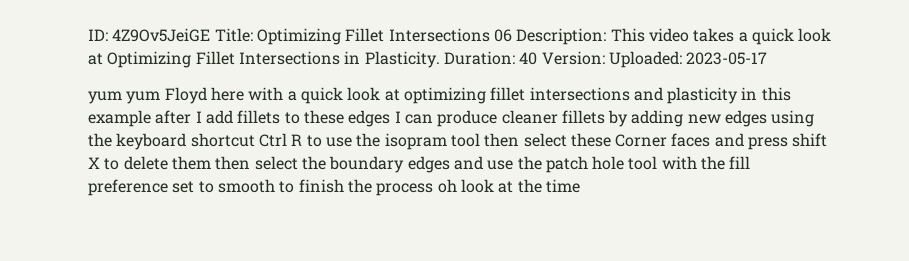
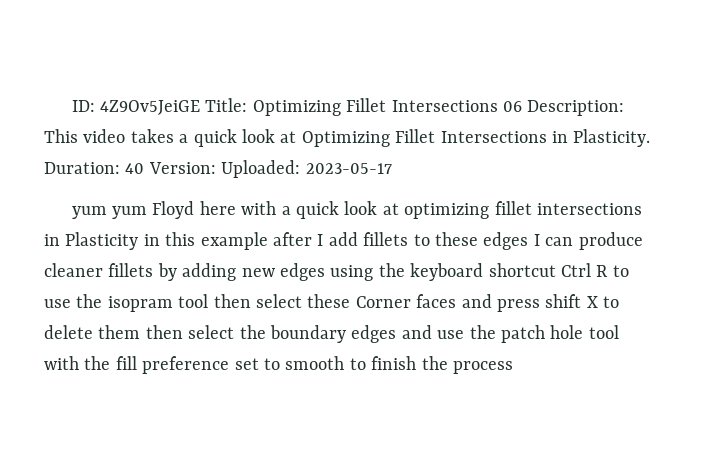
[633,87,739,104] and plasticity -> [44,232,139,250] in Plasticity
[437,179,580,193] oh look at the time -> (513, 367) none

